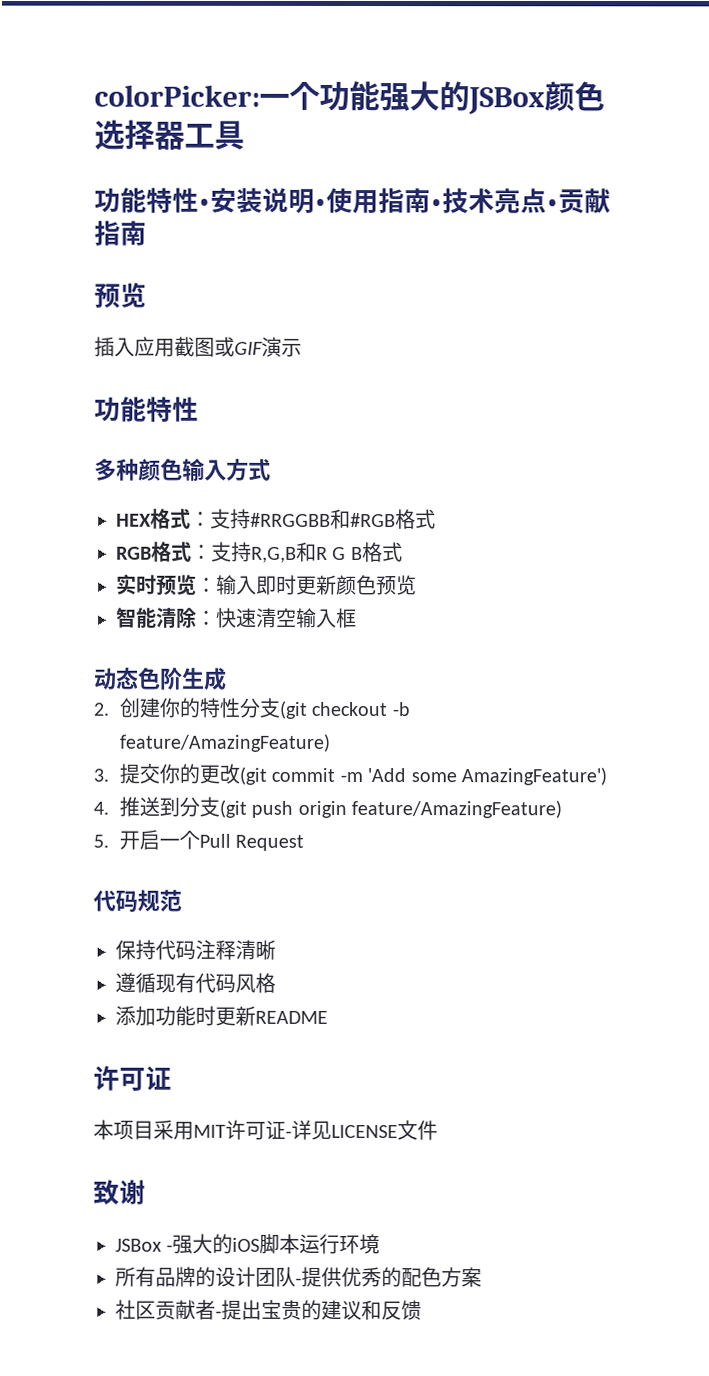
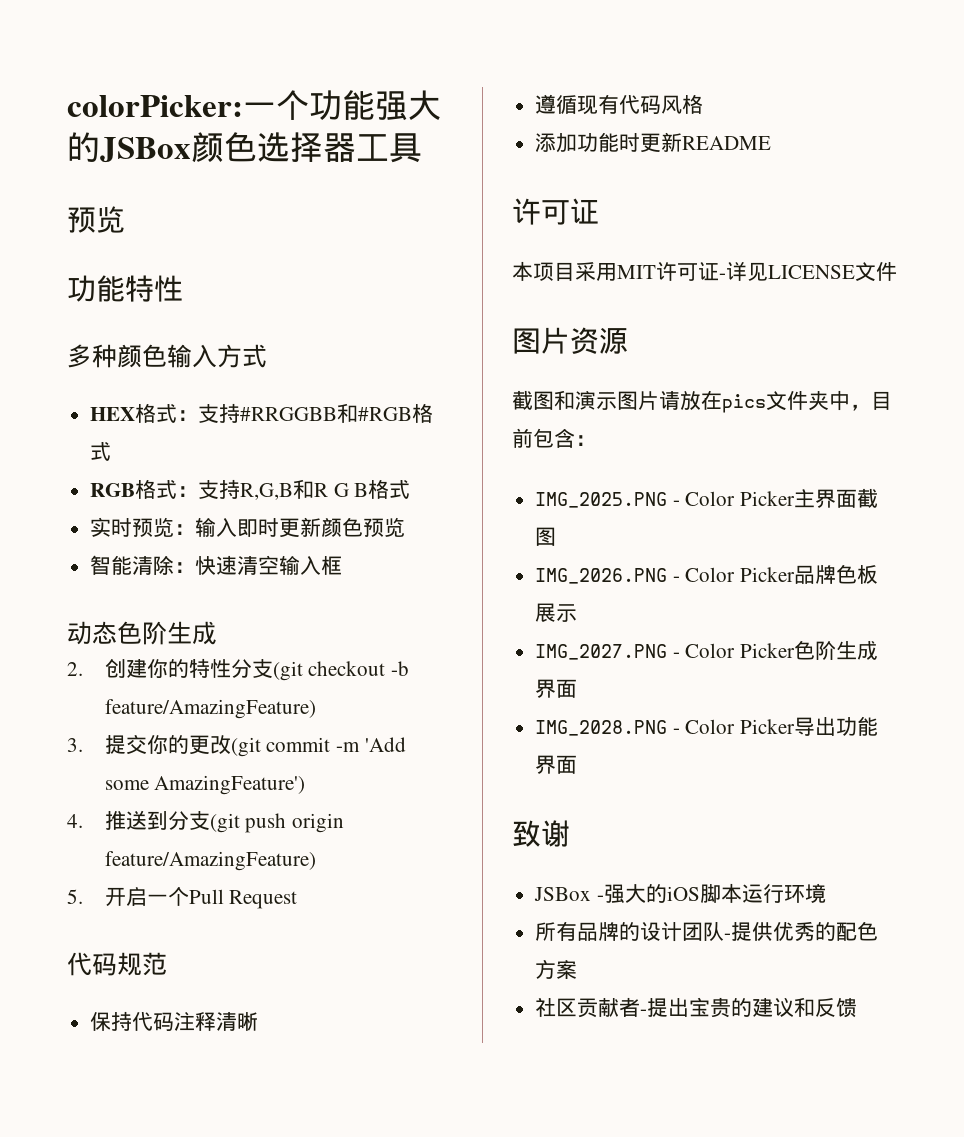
[94,187,611,215] [94,220,147,246] [94,282,147,309] [94,336,302,357] 功能特性•安装说明•使用指南•技术亮点•贡献指南 // 预览 // 插入应用截图或GIF演示 -> [67,206,125,233] 预览
(438, 1130) none -> [512,327,628,354] [512,390,892,413] [512,428,596,448] [535,488,879,508] [535,527,557,546] [535,564,879,584] [535,603,578,622] [535,640,879,660] [535,679,578,698] [535,716,879,736] [535,755,578,774] // 图片资源 // 截图和演示图片请放在pics文件夹中，目前包含： // IMG_2025.PNG - Color Picker主界面截图 // IMG_2026.PNG - Color Picker品牌色板展示 // IMG_2027.PNG - Color Picker色阶生成界面 // IMG_2028.PNG - Color Picker导出功能界面

